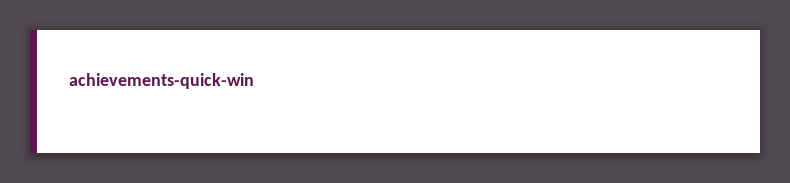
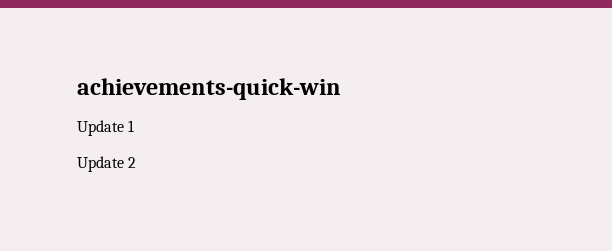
(254, 81) none -> [77,120,135,136] [77,156,137,172] // Update 1 // Update 2

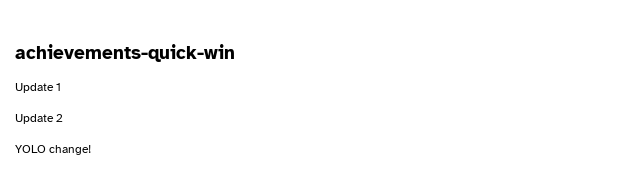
(137, 162) none -> [15,145,92,155] // YOLO change!

